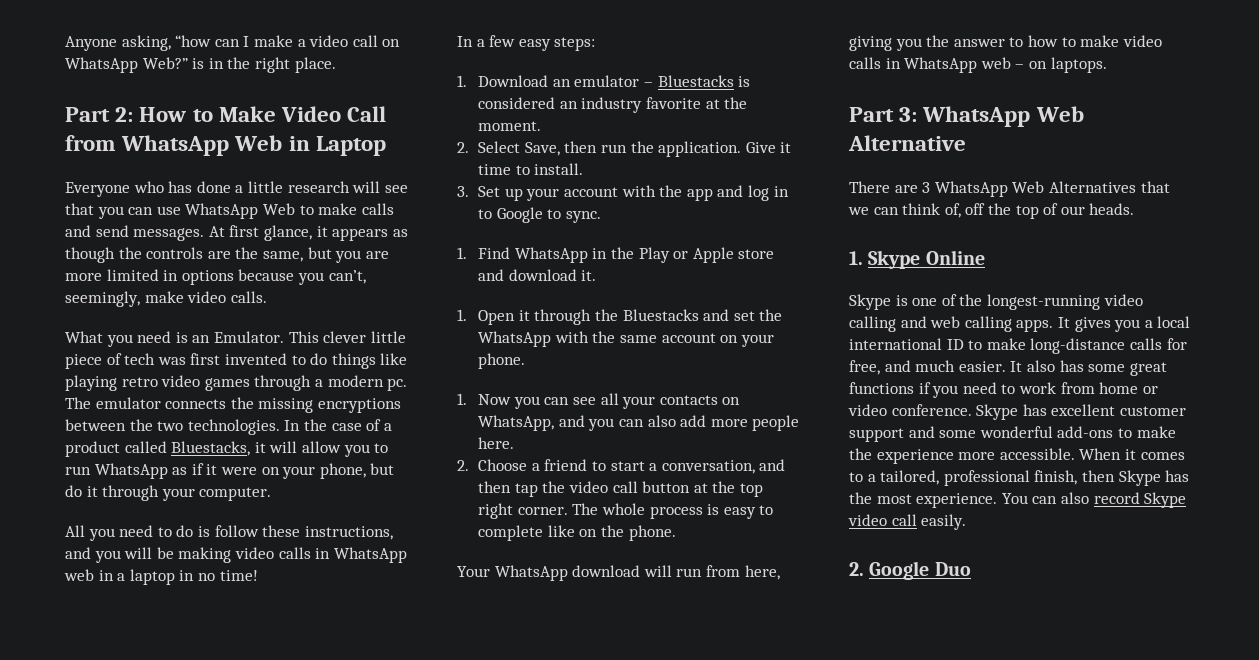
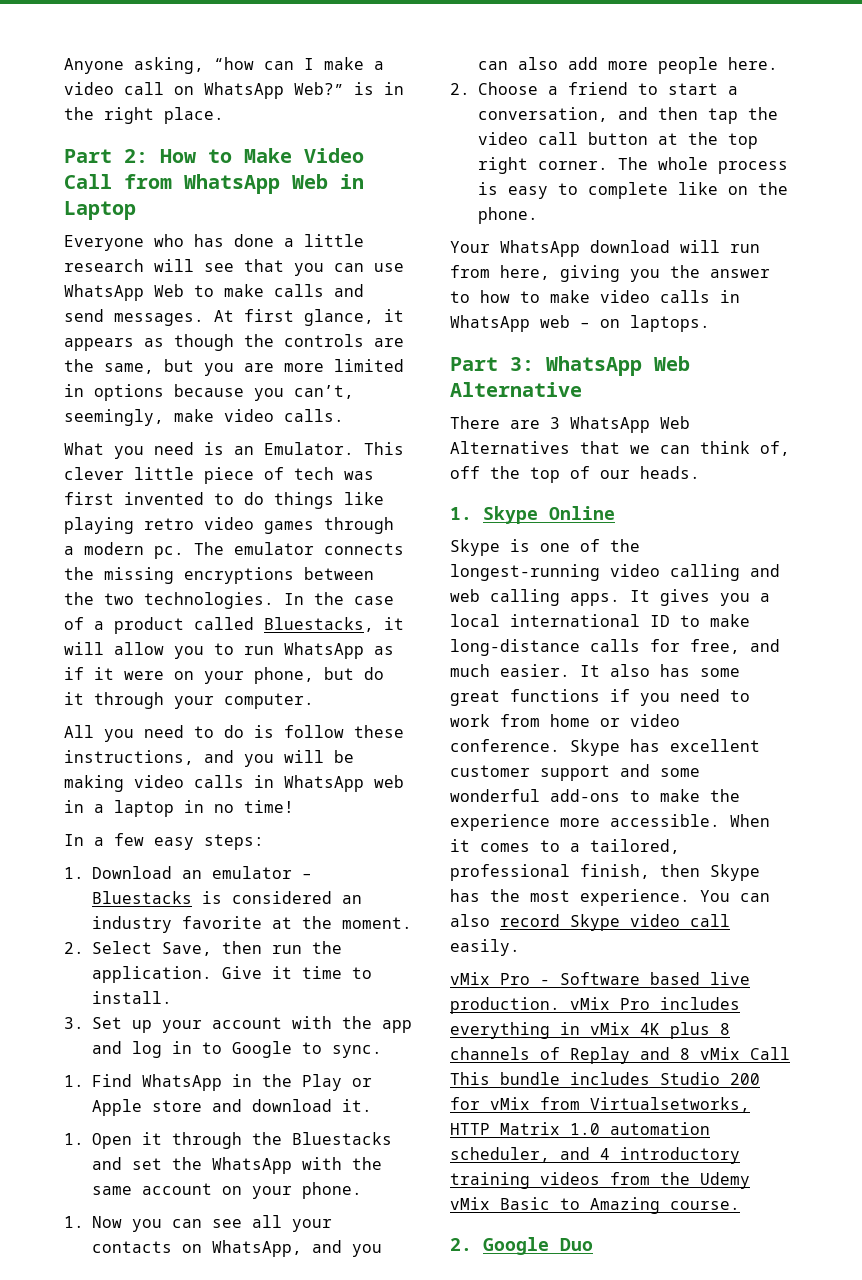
(967, 522) none -> [450,972,750,985] [450,997,740,1014] [450,1022,730,1039] [450,1047,790,1064] [450,1072,760,1085] [450,1097,750,1112] [450,1122,710,1135] [450,1147,740,1164] [450,1172,750,1189] [450,1197,740,1214] // vMix Pro - Software based live production. vMix Pro includes everything in vMix 4K plus 8 channels of Replay and 8 vMix Call This bundle includes Studio 200 for vMix from Virtualsetworks, HTTP Matrix 1.0 automation scheduler, and 4 introductory training videos from the Udemy vMix Basic to Amazing course.

